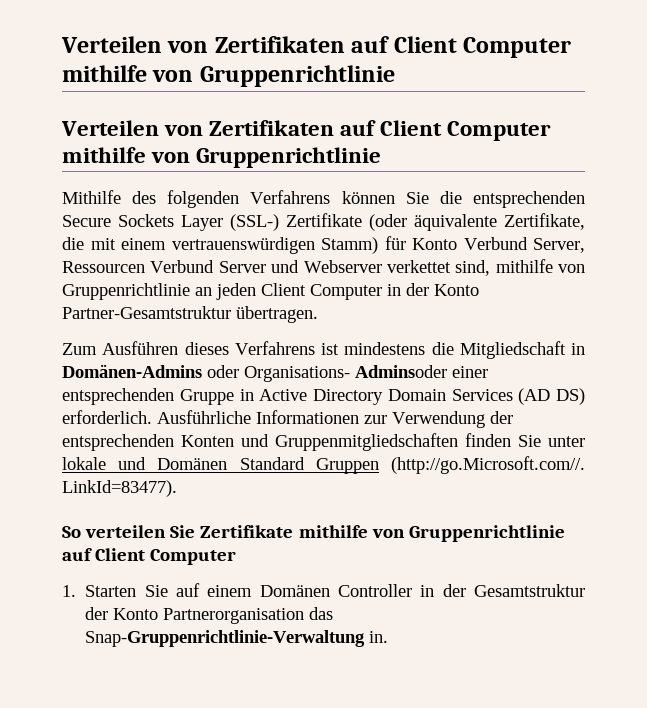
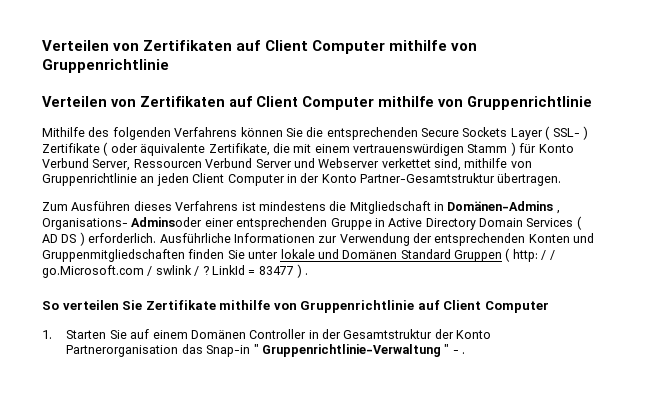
[230,213,407,231] (SSL-) Zertifikate (oder -> [545,126,588,140] [42,142,138,156] ( SSL- ) Zertifikate ( oder
[321,237,378,254] Stamm) -> [467,142,516,156] Stamm )
[207,365,239,378] oder -> [556,210,560,214] ,
[518,388,585,405] (AD DS) -> [576,216,582,230] [42,232,85,246] ( AD DS )
[390,456,585,474] [62,480,177,497] (http://go.Microsoft.com//. LinkId=83477). -> [505,248,555,262] [42,264,309,278] ( http: / / go.Microsoft.com / swlink / ? LinkId = 83477 ) .
[85,630,389,647] Snap-Gruppenrichtlinie-Verwaltung in. -> [206,344,466,357] Snap-in " Gruppenrichtlinie-Verwaltung " - .

